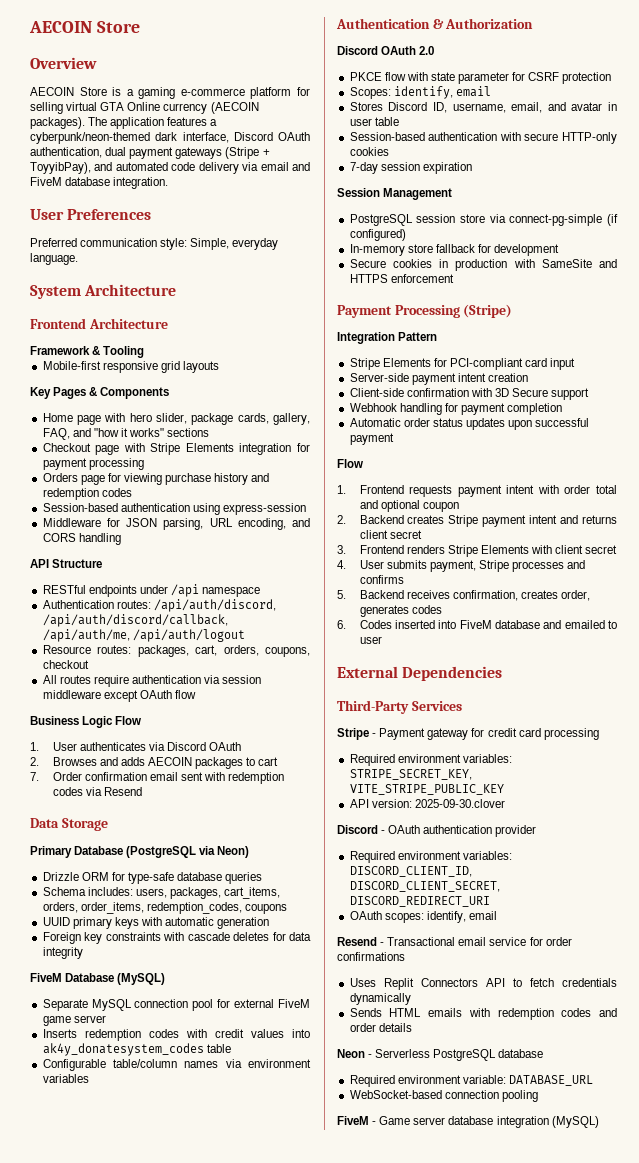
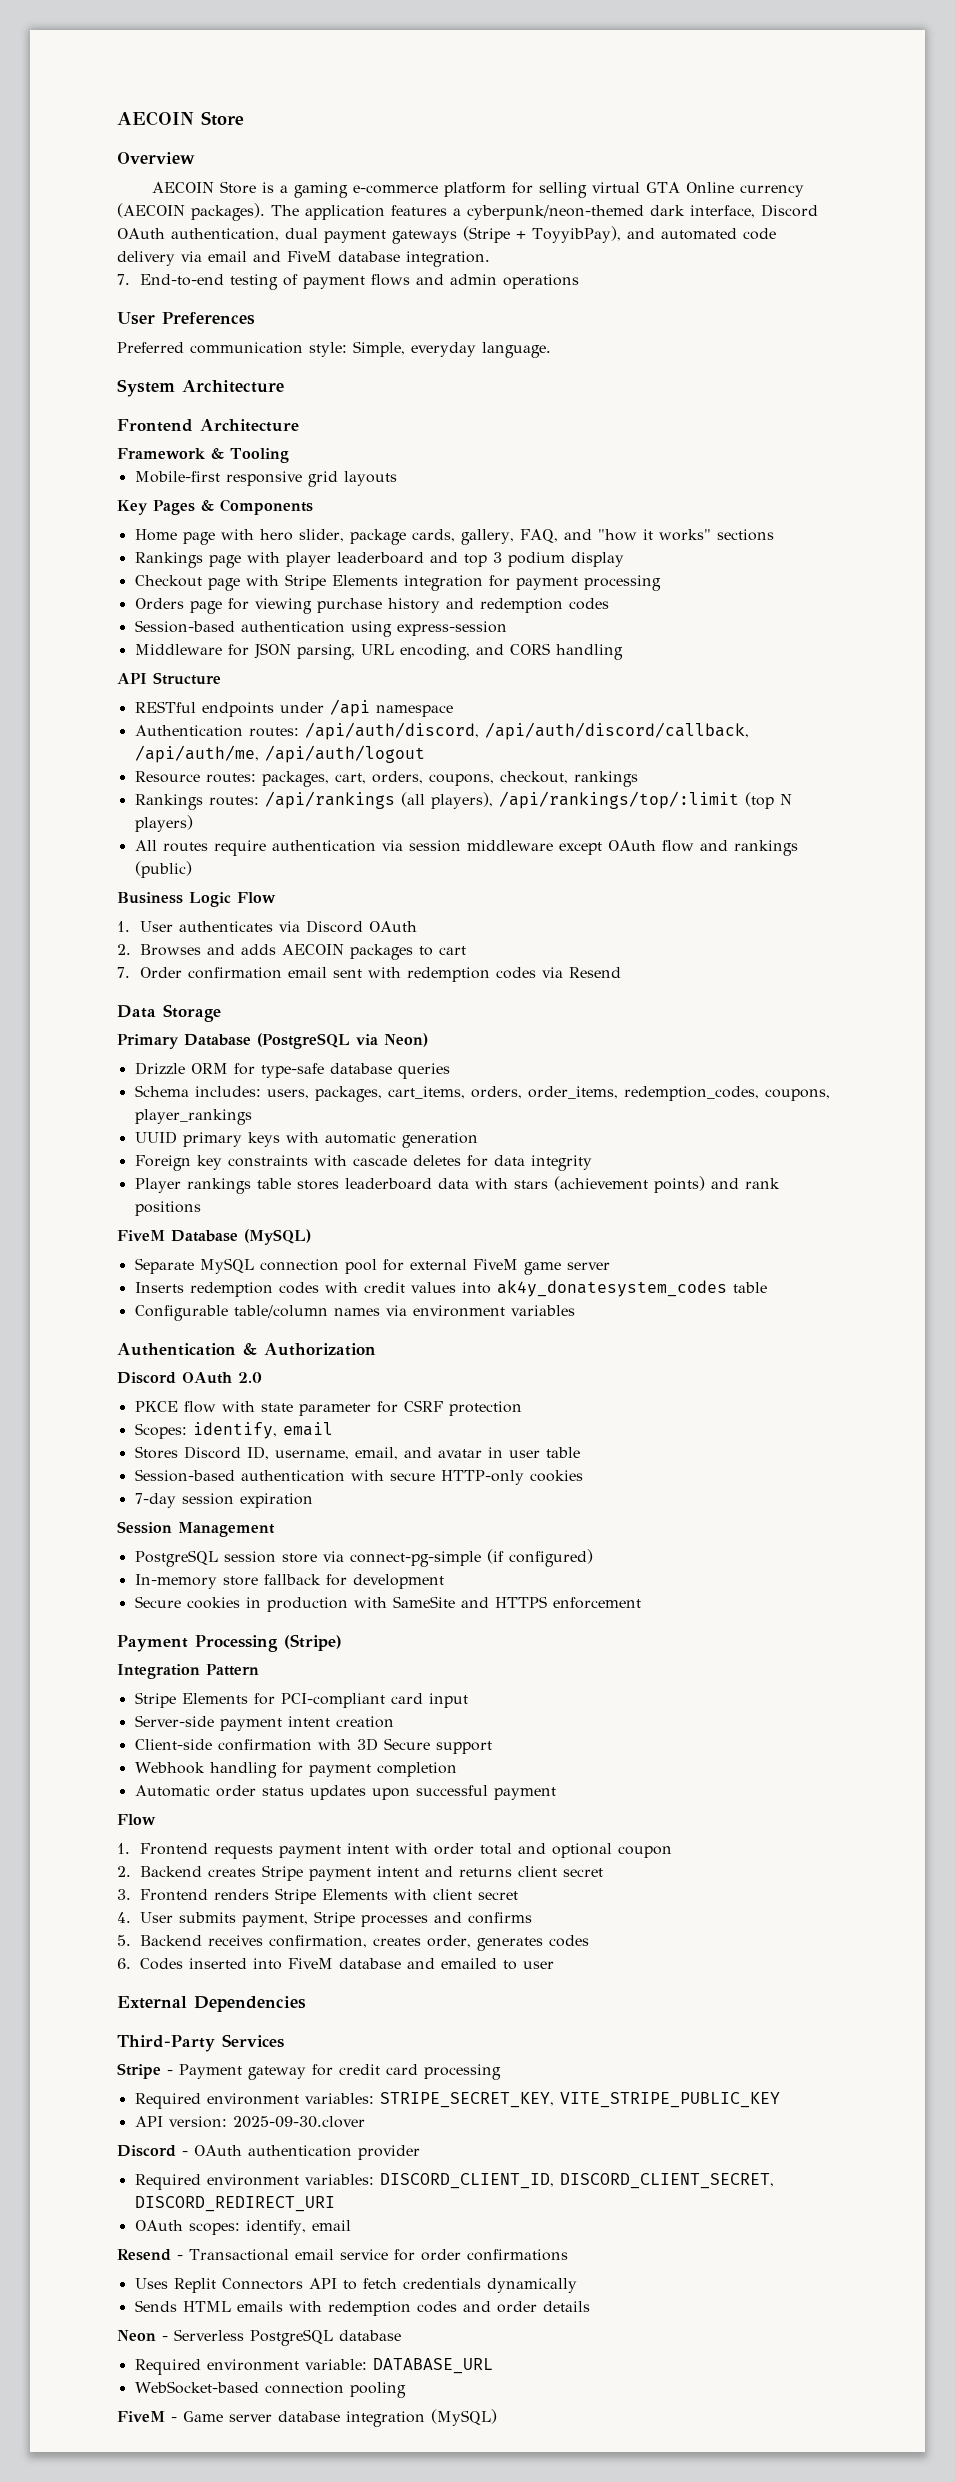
(169, 183) none -> [117,274,580,290] // 7. End-to-end testing of payment flows and admin operations
(210, 432) none -> [134,552,624,568] // Rankings page with player leaderboard and top 3 podium display
[42,660,89,669] checkout -> [499,771,638,787] [134,791,792,810] [134,815,193,832] checkout, rankings // Rankings routes: /api/rankings (all players), /api/rankings/top/:limit (top N players)
(196, 694) none -> [699,840,798,856] [134,861,192,878] and rankings (public)
[244,904,287,914] coupons -> [764,1089,830,1101] [134,1109,252,1125] coupons, player_rankings
(83, 953) none -> [134,1176,780,1194] [134,1201,201,1216] // Player rankings table stores leaderboard data with stars (achievement points) and rank positions

